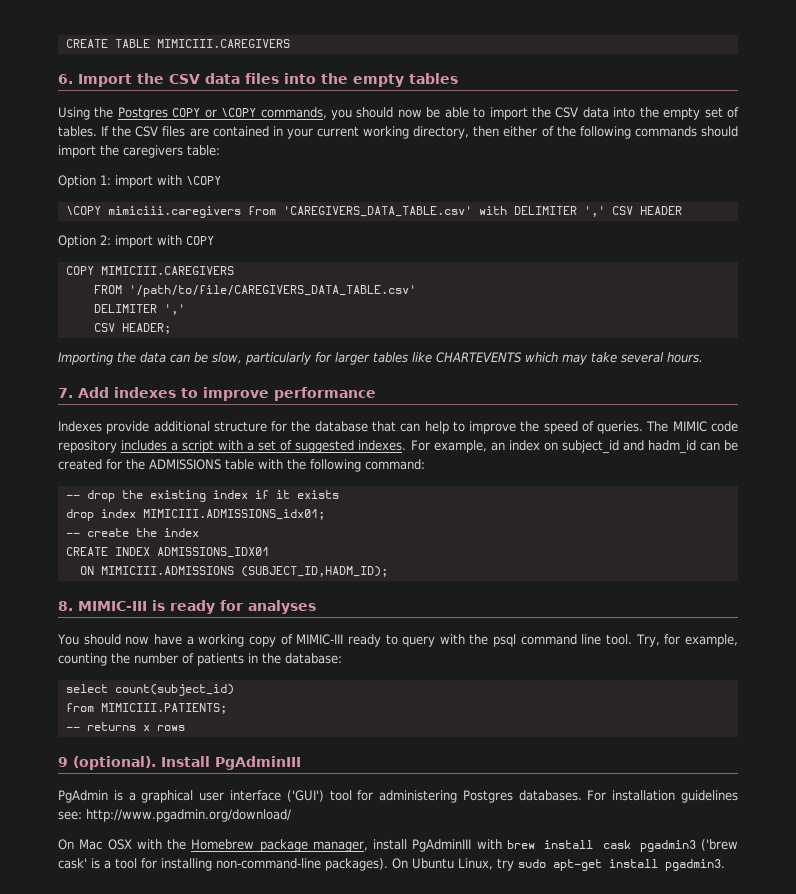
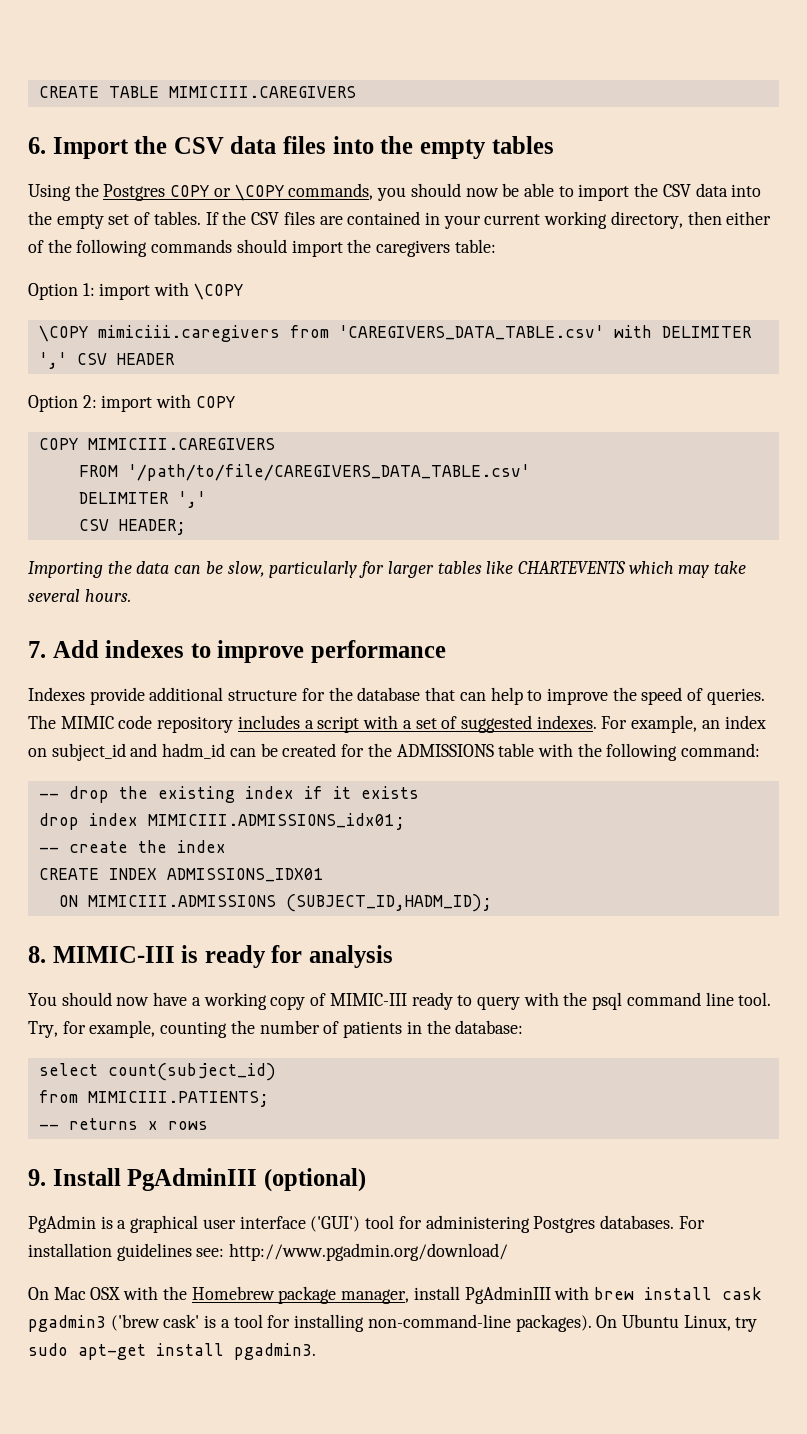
[248,600,316,614] analyses -> [309,945,394,968] analysis
[58,756,156,770] 9 (optional). -> [28,1169,46,1186] 9.
(301, 763) none -> [263,1168,366,1192] (optional)

